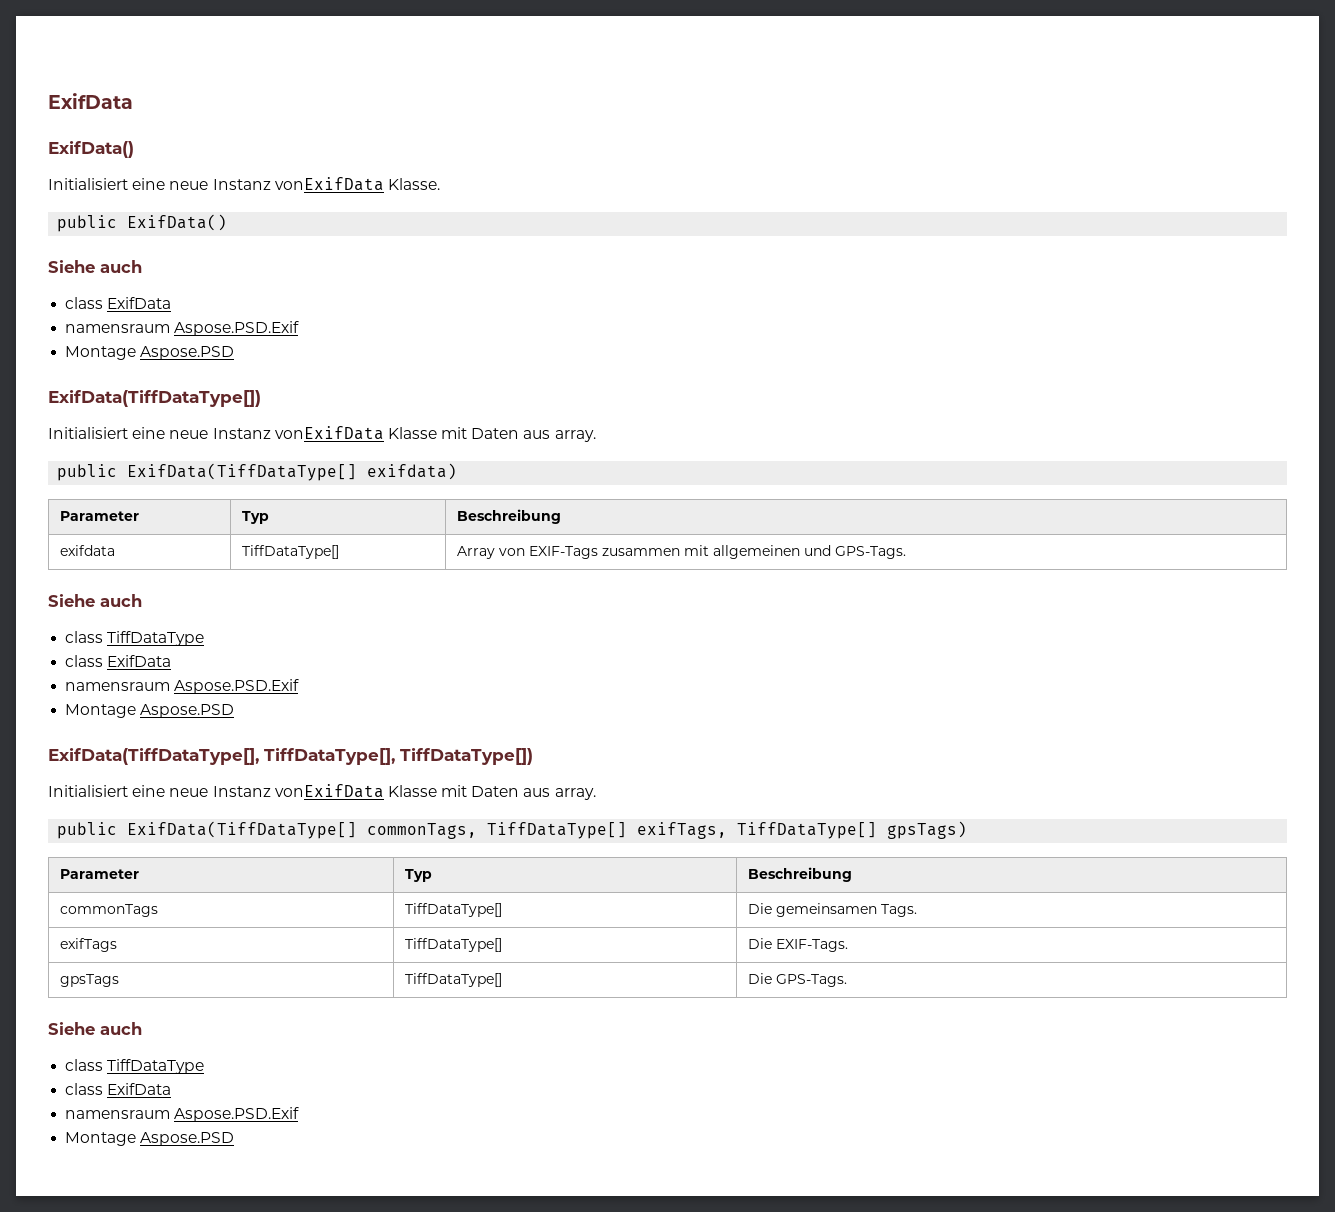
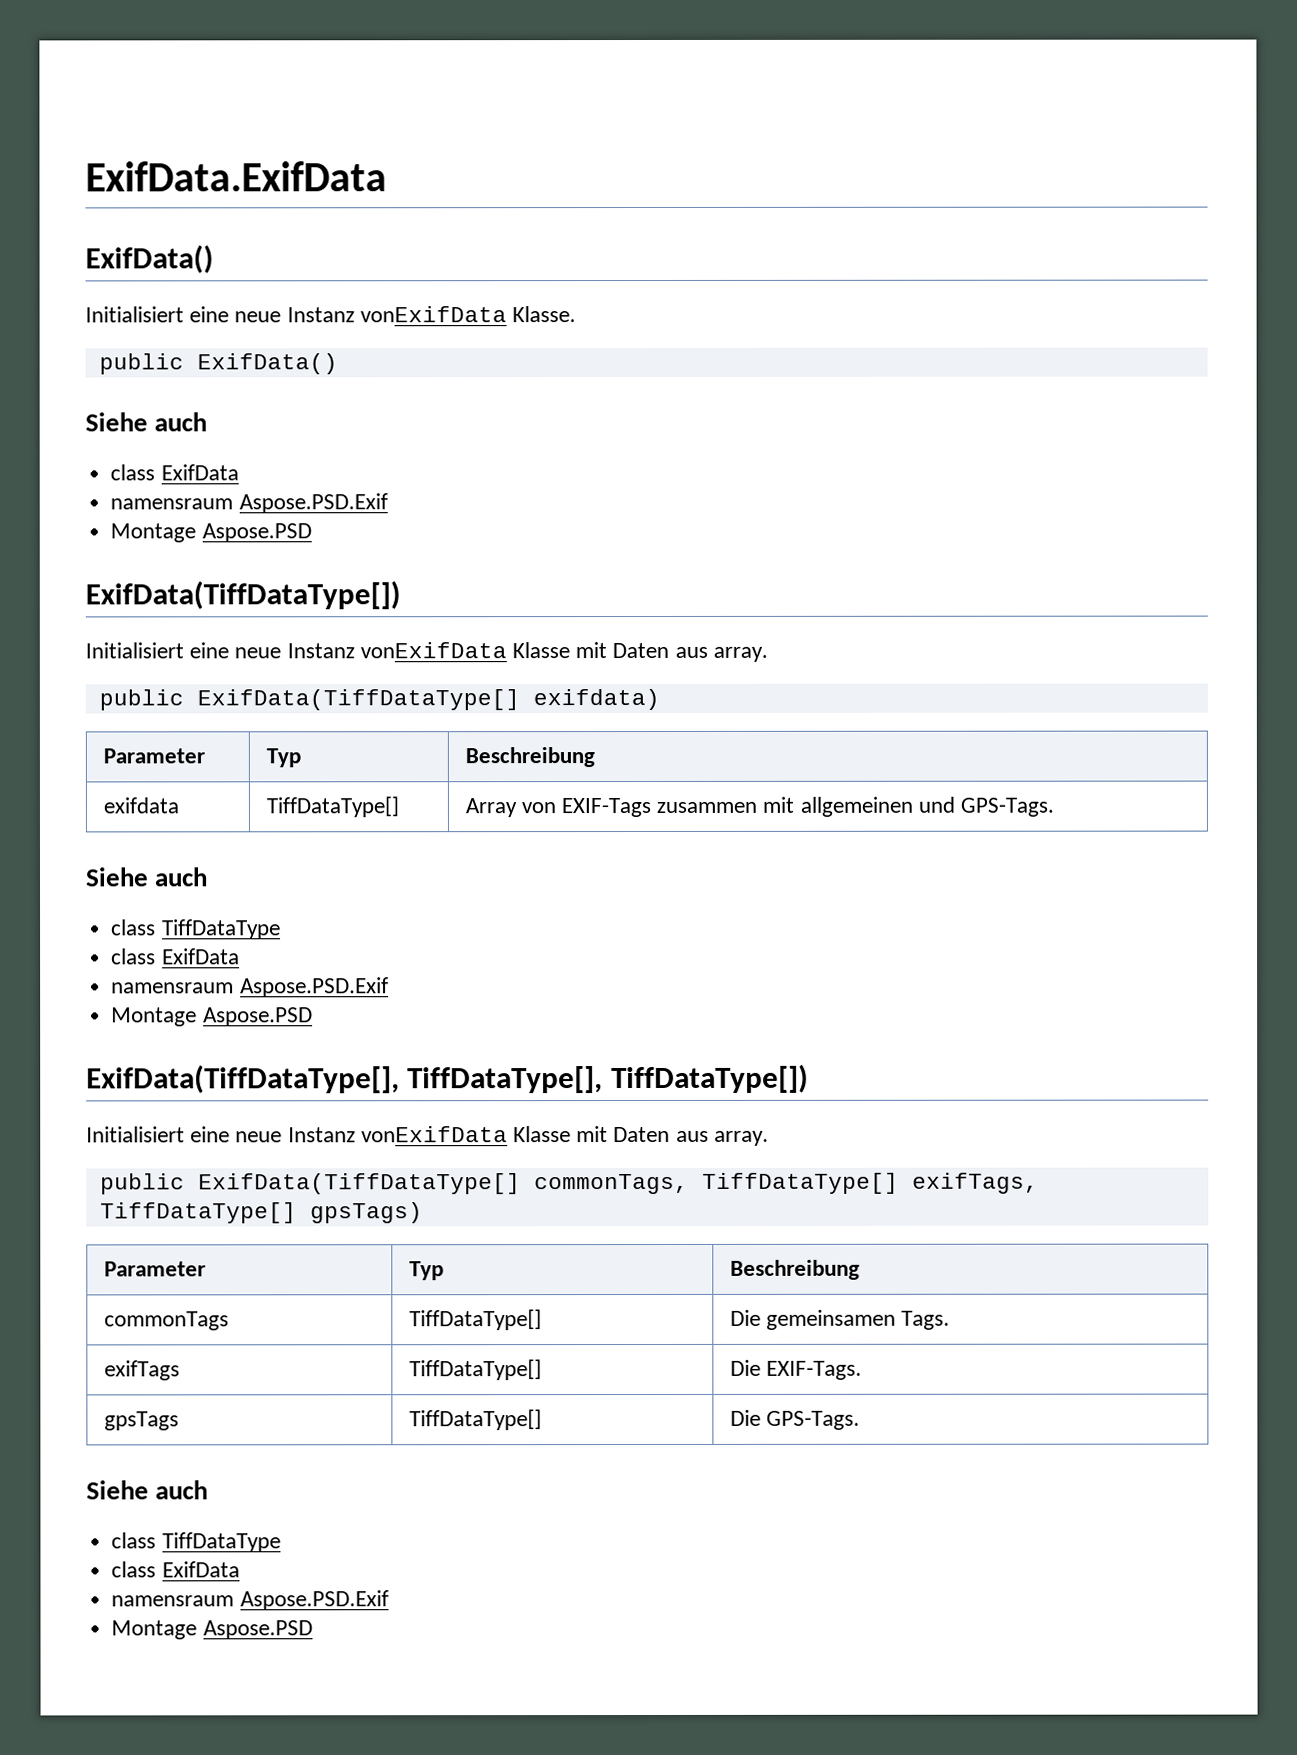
[48,93,133,109] ExifData -> [85,161,387,192] ExifData.ExifData

